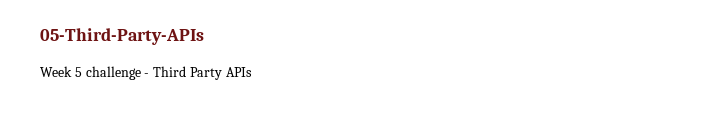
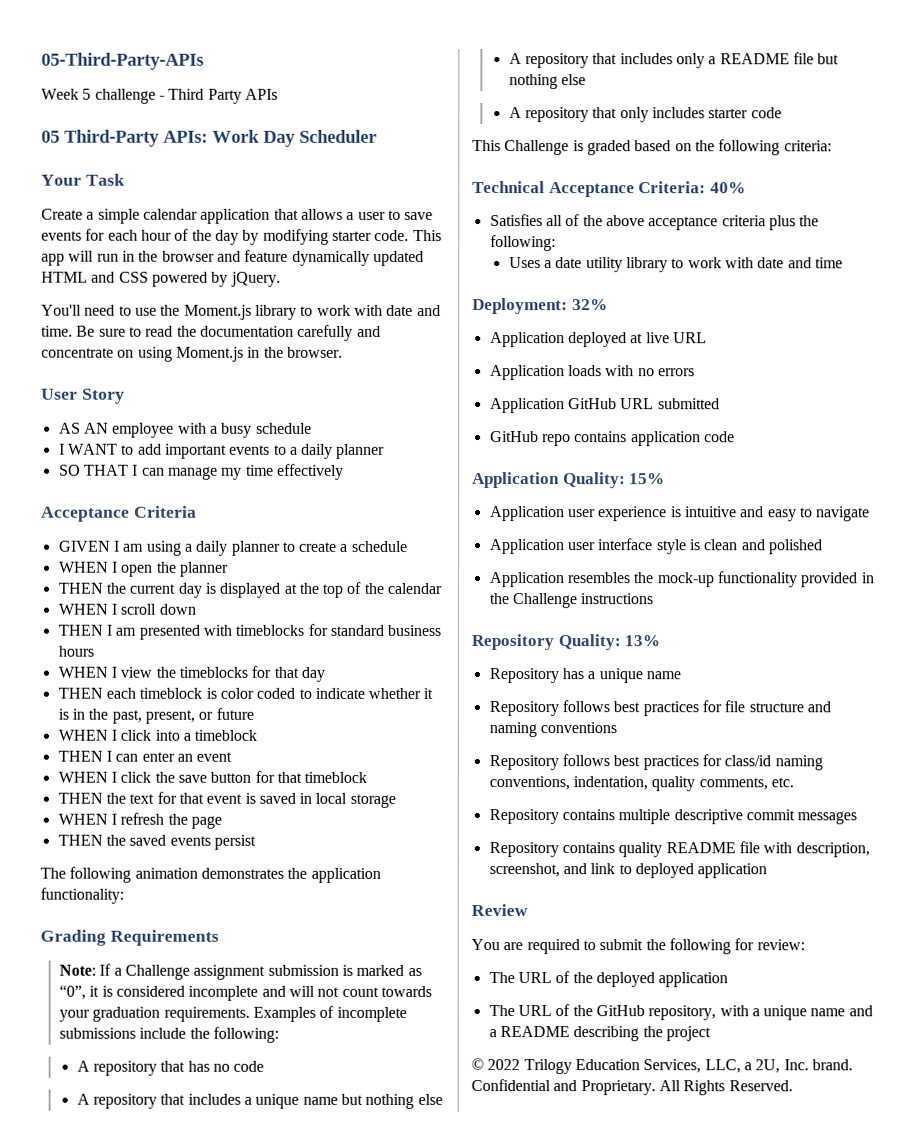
(252, 72) none -> [41,129,377,147] [41,173,125,186] [41,208,434,224] [41,228,442,245] [41,249,424,266] [41,271,281,287] [41,304,441,320] [41,324,381,341] [41,346,343,362] [41,388,125,404] [58,422,312,438] [58,443,386,459] [58,463,344,480] [41,505,197,522] [58,540,408,556] [57,561,229,577] [57,581,443,598] [57,603,196,615] [57,623,442,640] [57,645,94,657] [57,665,325,682] [57,687,434,699] [57,707,254,724] [57,729,258,741] [57,750,233,762] [57,770,368,783] [57,791,396,808] [57,812,222,829] [57,834,256,850] [40,866,381,883] [40,887,124,904] [40,929,219,946] [59,963,422,980] [59,984,433,1001] [59,1005,407,1022] [59,1026,280,1043] [76,1060,265,1076] [76,1093,443,1109] [508,52,840,69] [508,74,587,90] [508,107,782,123] [472,139,832,156] [472,181,746,198] [489,214,820,231] [489,235,556,252] [508,257,843,273] [472,298,608,315] [489,332,707,348] [489,365,695,381] [489,398,720,414] [489,431,735,447] [472,472,666,489] [489,506,871,522] [489,538,823,555] [488,571,874,588] [488,593,654,609] [471,634,661,651] [488,668,681,684] [488,700,831,717] [488,722,617,738] [488,754,823,771] [488,776,794,792] [488,809,858,825] [488,841,870,858] [488,863,768,879] [471,904,528,917] [471,938,805,955] [488,971,729,988] [488,1004,873,1021] [488,1026,711,1042] [471,1058,853,1075] [471,1079,793,1096] // 05 Third-Party APIs: Work Day Scheduler // Your Task // Create a simple calendar application that allows a user to save events for each hour of the day by modifying starter code. This app will run in the browser and feature dynamically updated HTML and CSS powered by jQuery. // You'll need to use the Moment.js library to work with date and time. Be sure to read the documentation carefully and concentrate on using Moment.js in the browser. // User Story // AS AN employee with a busy schedule // I WANT to add important events to a daily planner // SO THAT I can manage my time effectively // Acceptance Criteria // GIVEN I am using a daily planner to create a schedule // WHEN I open the planner // THEN the current day is displayed at the top of the calendar // WHEN I scroll down // THEN I am presented with timeblocks for standard business hours // WHEN I view the timeblocks for that day // THEN each timeblock is color coded to indicate whether it is in the past, present, or future // WHEN I click into a timeblock // THEN I can enter an event // WHEN I click the save button for that timeblock // THEN the text for that event is saved in local storage // WHEN I refresh the page // THEN the saved events persist // The following animation demonstrates the application functionality: // Grading Requirements // Note: If a Challenge assignment submission is marked as “0”, it is considered incomplete and will not count towards your graduation requirements. Examples of incomplete submissions include the following: // A repository that has no code // A repository that includes a unique name but nothing else // A repository that includes only a README file but nothing else // A repository that only includes starter code // This Challenge is graded based on the following criteria: // Technical Acceptance Criteria: 40% // Satisfies all of the above acceptance criteria plus the following: // Uses a date utility library to work with date and time // Deployment: 32% // Application deployed at live URL // Application loads with no errors // Application GitHub URL submitted // GitHub repo contains application code // Application Quality: 15% // Application user experience is intuitive and easy to navigate // Application user interface style is clean and polished // Application resembles the mock-up functionality provided in the Challenge instructions // Repository Quality: 13% // Repository has a unique name // Repository follows best practices for file structure and naming conventions // Repository follows best practices for class/id naming conventions, indentation, quality comments, etc. // Repository contains multiple descriptive commit messages // Repository contains quality README file with description, screenshot, and link to deployed application // Review // You are required to submit the following for review: // The URL of the deployed application // The URL of the GitHub repository, with a unique name and a README describing the project // © 2022 Trilogy Education Services, LLC, a 2U, Inc. brand. Confidential and Proprietary. All Rights Reserved.

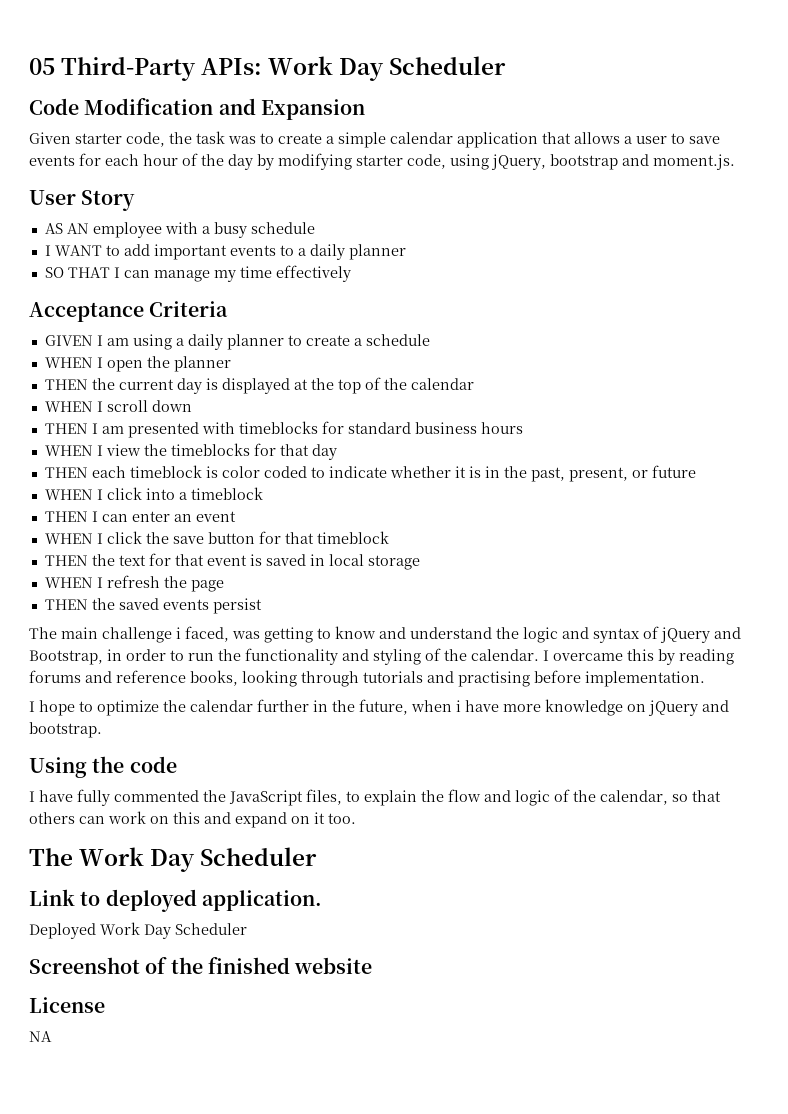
[41,52,204,70] [41,88,278,104] 05-Third-Party-APIs // Week 5 challenge - Third Party APIs // -> (29, 66) none
[41,173,125,186] [41,208,83,220] Your Task // Create -> [29,98,365,120] [29,131,322,147] Code Modification and Expansion // Given starter code, the task was to create
[374,229,442,241] [41,249,424,266] [41,271,281,287] [41,304,441,320] [41,324,381,341] [41,346,343,362] code. This app will run in the browser and feature dynamically updated HTML and CSS powered by jQuery. // You'll need to use the Moment.js library to work with date and time. Be sure to read the documentation carefully and concentrate on using Moment.js in the browser. -> [407,154,735,170] code, using jQuery, bootstrap and moment.js.
[69,866,381,883] [40,887,124,904] [40,929,219,946] [59,963,422,980] [59,984,433,1001] [59,1005,407,1022] [59,1026,280,1043] [76,1060,265,1076] [76,1093,443,1109] [508,52,840,69] [508,74,587,90] [508,107,782,123] [472,139,832,156] [472,181,746,198] [489,214,820,231] [489,235,556,252] [508,257,843,273] [472,298,608,315] [489,332,707,348] [489,365,695,381] [489,398,720,414] [489,431,735,447] [472,472,666,489] [489,506,871,522] [489,538,823,555] [488,571,874,588] [488,593,654,609] [471,634,661,651] [488,668,681,684] [488,700,831,717] [488,722,617,738] [488,754,823,771] [488,776,794,792] [488,809,858,825] [488,841,870,858] [488,863,768,879] [471,904,528,917] [471,938,805,955] [488,971,729,988] [488,1004,873,1021] [488,1026,711,1042] [471,1058,853,1075] [471,1079,793,1096] following animation demonstrates the application functionality: // Grading Requirements // Note: If a Challenge assignment submission is marked as “0”, it is considered incomplete and will not count towards your graduation requirements. Examples of incomplete submissions include the following: // A repository that has no code // A repository that includes a unique name but nothing else // A repository that includes only a README file but nothing else // A repository that only includes starter code // This Challenge is graded based on the following criteria: // Technical Acceptance Criteria: 40% // Satisfies all of the above acceptance criteria plus the following: // Uses a date utility library to work with date and time // Deployment: 32% // Application deployed at live URL // Application loads with no errors // Application GitHub URL submitted // GitHub repo contains application code // Application Quality: 15% // Application user experience is intuitive and easy to navigate // Application user interface style is clean and polished // Application resembles the mock-up functionality provided in the Challenge instructions // Repository Quality: 13% // Repository has a unique name // Repository follows best practices for file structure and naming conventions // Repository follows best practices for class/id naming conventions, indentation, quality comments, etc. // Repository contains multiple descriptive commit messages // Repository contains quality README file with description, screenshot, and link to deployed application // Review // You are required to submit the following for review: // The URL of the deployed application // The URL of the GitHub repository, with a unique name and a README describing the project // © 2022 Trilogy Education Services, LLC, a 2U, Inc. brand. Confidential and Proprietary. All Rights Reserved. -> [61,626,741,643] [29,648,734,665] [29,670,705,687] [29,699,729,716] [29,722,102,738] [29,756,177,778] [29,789,721,806] [29,811,356,828] [29,847,318,872] [29,889,322,912] [29,922,247,939] [29,957,373,974] [29,997,105,1013] [29,1031,52,1042] main challenge i faced, was getting to know and understand the logic and syntax of jQuery and Bootstrap, in order to run the functionality and styling of the calendar. I overcame this by reading forums and reference books, looking through tutorials and practising before implementation. // I hope to optimize the calendar further in the future, when i have more knowledge on jQuery and bootstrap. // Using the code // I have fully commented the JavaScript files, to explain the flow and logic of the calendar, so that others can work on this and expand on it too. // The Work Day Scheduler // Link to deployed application. // Deployed Work Day Scheduler // Screenshot of the finished website // License // NA

